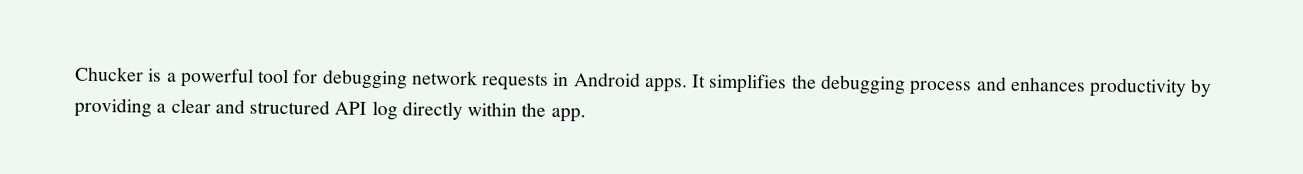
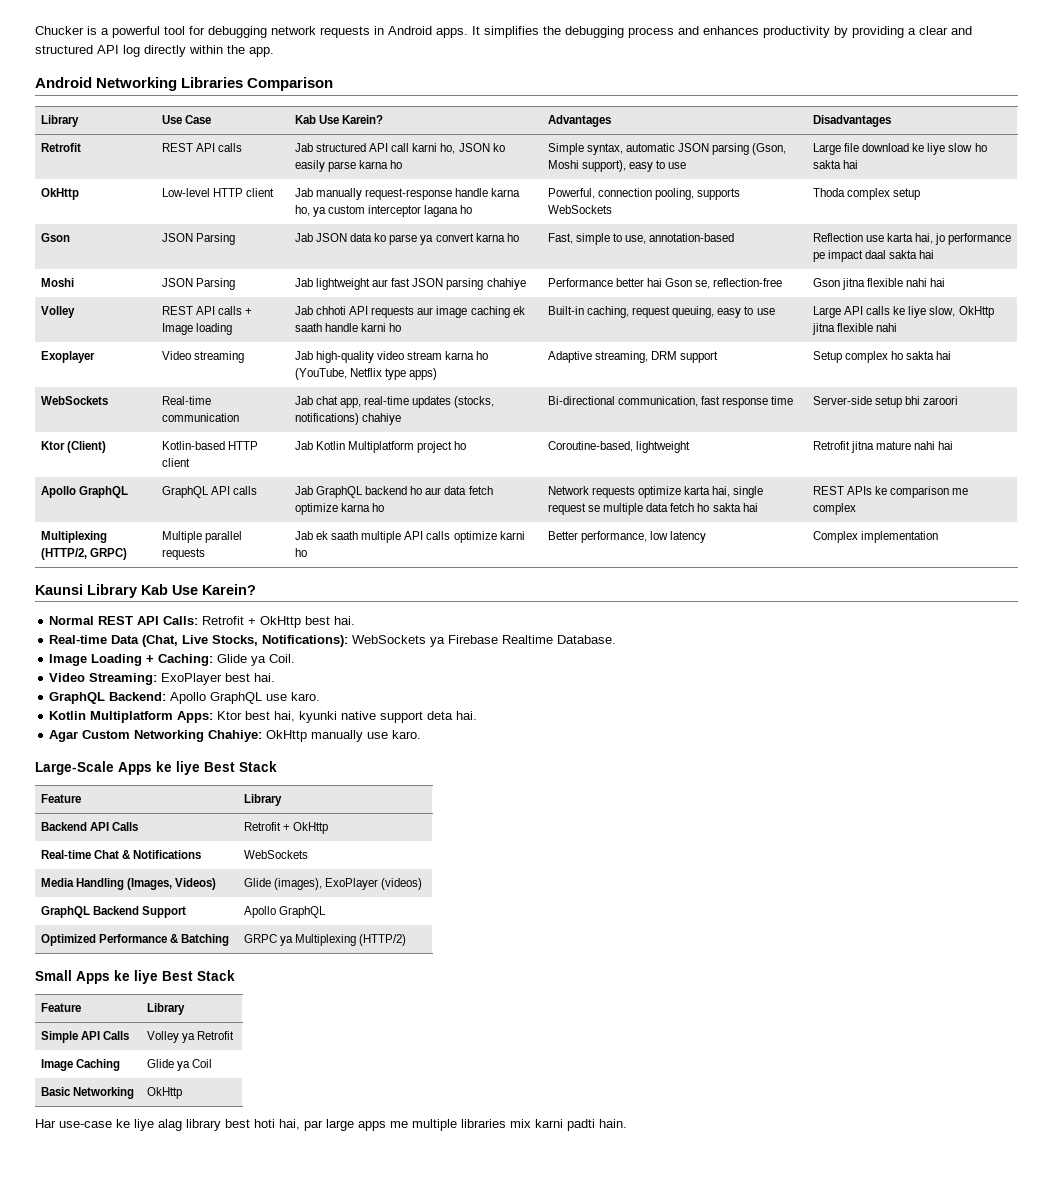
(586, 115) none -> [35,77,334,91] [40,115,79,127] [161,115,212,124] [294,115,384,124] [547,115,611,127] [812,115,891,127] [40,143,81,152] [161,143,243,152] [294,143,505,154] [294,160,403,172] [547,143,787,155] [547,160,687,172] [812,143,987,155] [812,160,859,169] [40,188,79,200] [161,188,275,197] [294,188,521,200] [294,205,473,217] [547,188,741,200] [547,205,612,214] [812,188,921,200] [40,233,70,242] [161,233,236,245] [294,233,519,245] [547,233,735,245] [812,233,1012,245] [812,250,935,262] [40,278,74,287] [161,278,236,290] [294,278,526,290] [547,278,783,289] [812,278,946,290] [40,306,75,318] [161,306,253,315] [161,323,233,335] [294,306,525,318] [294,323,402,332] [547,306,775,318] [812,306,994,318] [811,323,898,335] [40,351,95,363] [161,351,245,363] [294,351,489,363] [294,368,438,380] [547,351,719,363] [812,351,952,363] [40,396,108,405] [161,396,211,405] [161,413,239,422] [294,396,495,408] [294,413,402,425] [547,396,794,408] [812,396,959,408] [40,441,107,453] [161,441,259,450] [161,458,190,467] [294,441,467,453] [547,441,691,453] [812,441,954,453] [40,486,129,498] [161,486,258,498] [294,486,493,498] [294,503,385,515] [547,486,764,498] [547,503,758,515] [812,486,969,498] [812,503,856,515] [40,531,107,543] [40,548,128,560] [161,531,243,543] [161,548,205,560] [294,531,525,543] [294,548,307,557] [547,531,707,543] [812,531,939,543] [35,584,256,598] [49,616,356,628] [49,635,617,647] [49,654,296,666] [49,673,276,685] [49,692,321,704] [49,711,478,723] [49,730,422,742] [35,761,277,775] [40,794,81,803] [243,794,282,806] [40,822,139,831] [243,822,329,834] [40,850,202,859] [243,850,308,859] [40,878,217,890] [243,878,423,890] [40,906,187,918] [243,906,327,918] [40,934,230,946] [243,934,407,946] [35,970,235,984] [40,1003,81,1012] [146,1003,185,1015] [40,1031,130,1043] [146,1031,235,1043] [40,1059,121,1071] [146,1059,213,1071] [40,1087,135,1099] [146,1087,182,1099] [35,1119,627,1131] // Android Networking Libraries Comparison // Library | Use Case | Kab Use Karein? | Advantages | Disadvantages // Retrofit | REST API calls | Jab structured API call karni ho, JSON ko easily parse karna ho | Simple syntax, automatic JSON parsing (Gson, Moshi support), easy to use | Large file download ke liye slow ho sakta hai // OkHttp | Low-level HTTP client | Jab manually request-response handle karna ho, ya custom interceptor lagana ho | Powerful, connection pooling, supports WebSockets | Thoda complex setup // Gson | JSON Parsing | Jab JSON data ko parse ya convert karna ho | Fast, simple to use, annotation-based | Reflection use karta hai, jo performance pe impact daal sakta hai // Moshi | JSON Parsing | Jab lightweight aur fast JSON parsing chahiye | Performance better hai Gson se, reflection-free | Gson jitna flexible nahi hai // Volley | REST API calls + Image loading | Jab chhoti API requests aur image caching ek saath handle karni ho | Built-in caching, request queuing, easy to use | Large API calls ke liye slow, OkHttp jitna flexible nahi // Exoplayer | Video streaming | Jab high-quality video stream karna ho (YouTube, Netflix type apps) | Adaptive streaming, DRM support | Setup complex ho sakta hai // WebSockets | Real-time communication | Jab chat app, real-time updates (stocks, notifications) chahiye | Bi-directional communication, fast response time | Server-side setup bhi zaroori // Ktor (Client) | Kotlin-based HTTP client | Jab Kotlin Multiplatform project ho | Coroutine-based, lightweight | Retrofit jitna mature nahi hai // Apollo GraphQL | GraphQL API calls | Jab GraphQL backend ho aur data fetch optimize karna ho | Network requests optimize karta hai, single request se multiple data fetch ho sakta hai | REST APIs ke comparison me complex // Multiplexing (HTTP/2, GRPC) | Multiple parallel requests | Jab ek saath multiple API calls optimize karni ho | Better performance, low latency | Complex implementation // Kaunsi Library Kab Use Karein? // Normal REST API Calls: Retrofit + OkHttp best hai. // Real-time Data (Chat, Live Stocks, Notifications): WebSockets ya Firebase Realtime Database. // Image Loading + Caching: Glide ya Coil. // Video Streaming: ExoPlayer best hai. // GraphQL Backend: Apollo GraphQL use karo. // Kotlin Multiplatform Apps: Ktor best hai, kyunki native support deta hai. // Agar Custom Networking Chahiye: OkHttp manually use karo. // Large-Scale Apps ke liye Best Stack // Feature | Library // Backend API Calls | Retrofit + OkHttp // Real-time Chat & Notifications | WebSockets // Media Handling (Images, Videos) | Glide (images), ExoPlayer (videos) // GraphQL Backend Support | Apollo GraphQL // Optimized Performance & Batching | GRPC ya Multiplexing (HTTP/2) // Small Apps ke liye Best Stack // Feature | Library // Simple API Calls | Volley ya Retrofit // Image Caching | Glide ya Coil // Basic Networking | OkHttp // Har use-case ke liye alag library best hoti hai, par large apps me multiple libraries mix karni padti hain.

